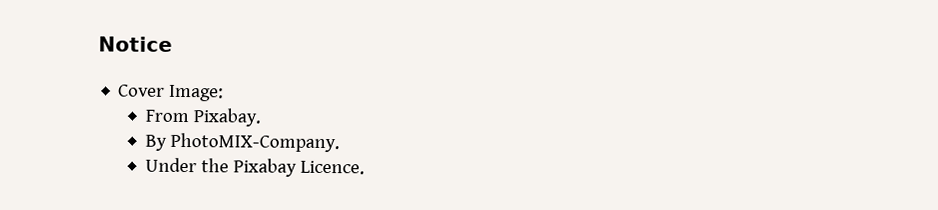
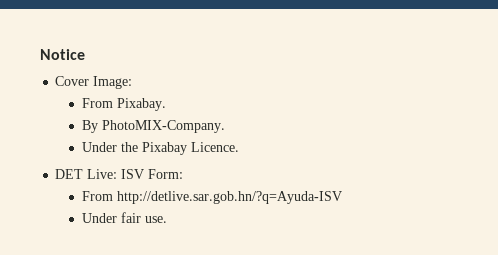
(365, 167) none -> [55,169,184,179] [81,191,342,204] [81,212,167,223] // DET Live: ISV Form: // From http://detlive.sar.gob.hn/?q=Ayuda-ISV // Under fair use.

